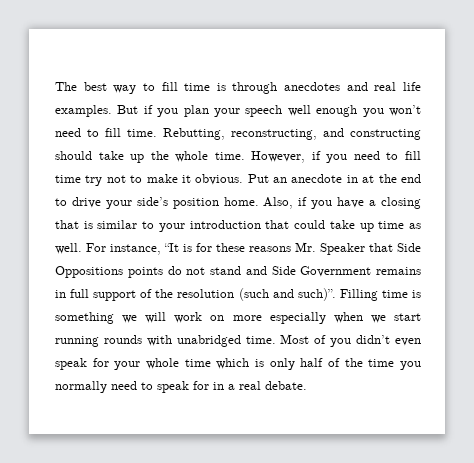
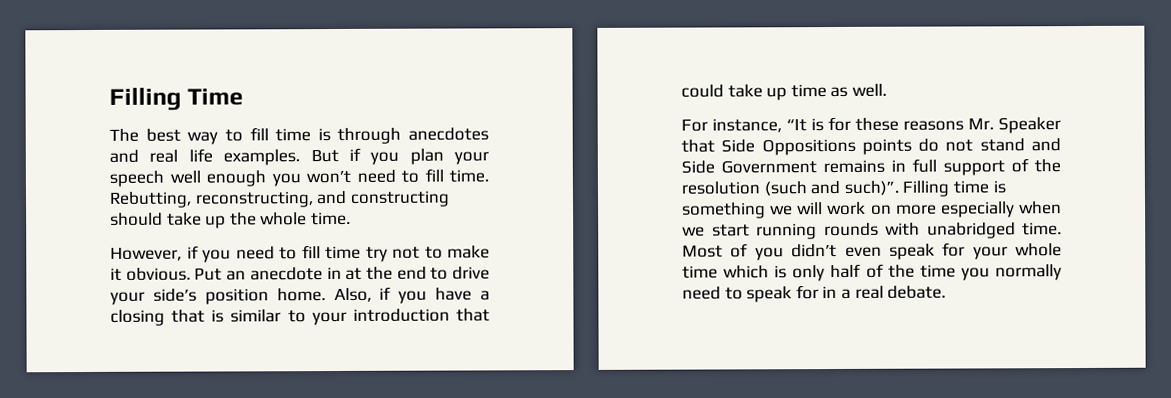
(55, 86) none -> [109,87,244,111] Filling Time //
(245, 156) none -> (351, 218) //
(82, 248) none -> (887, 90) //

